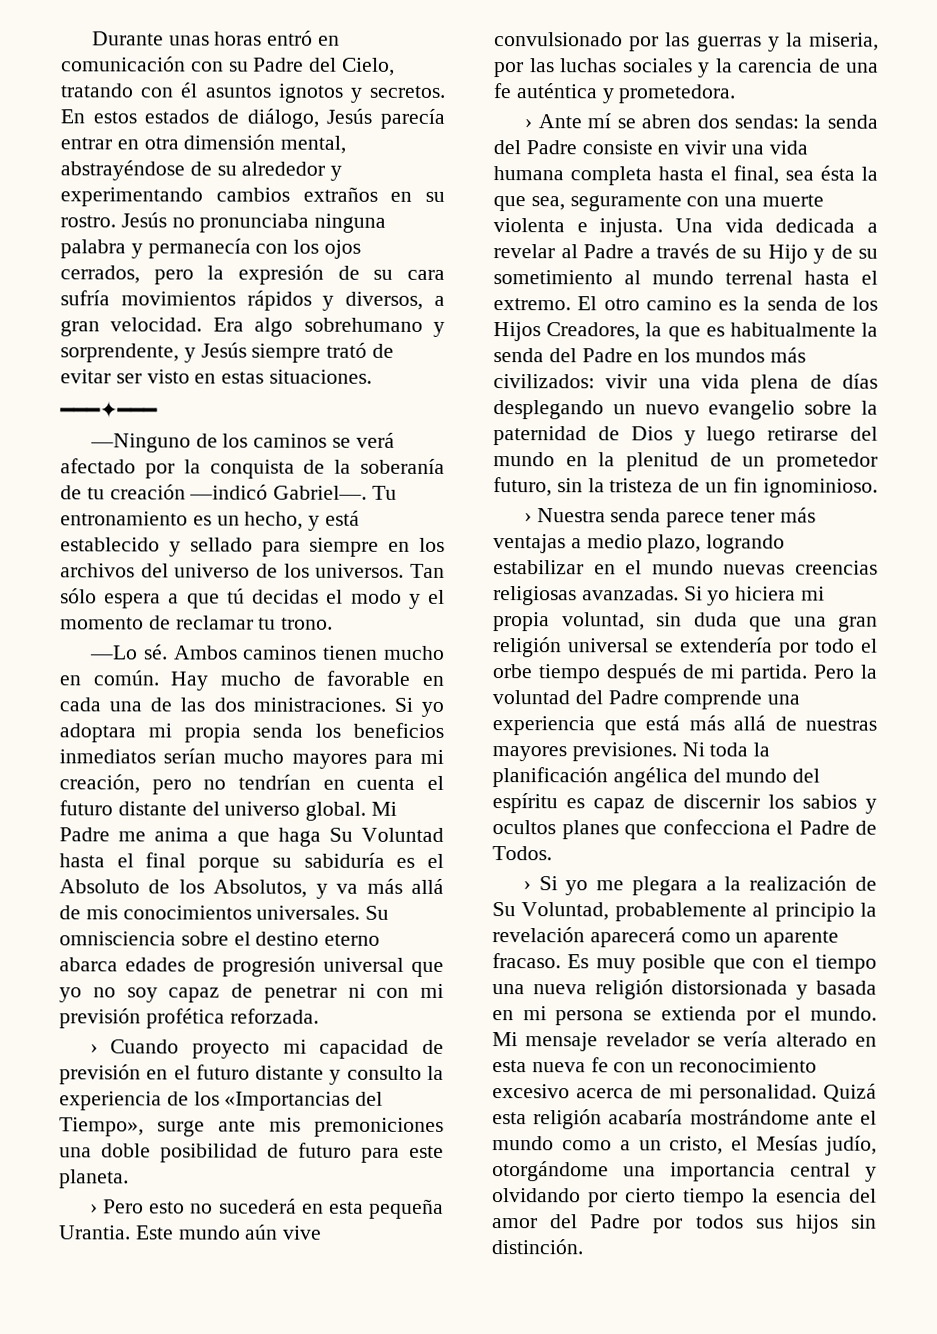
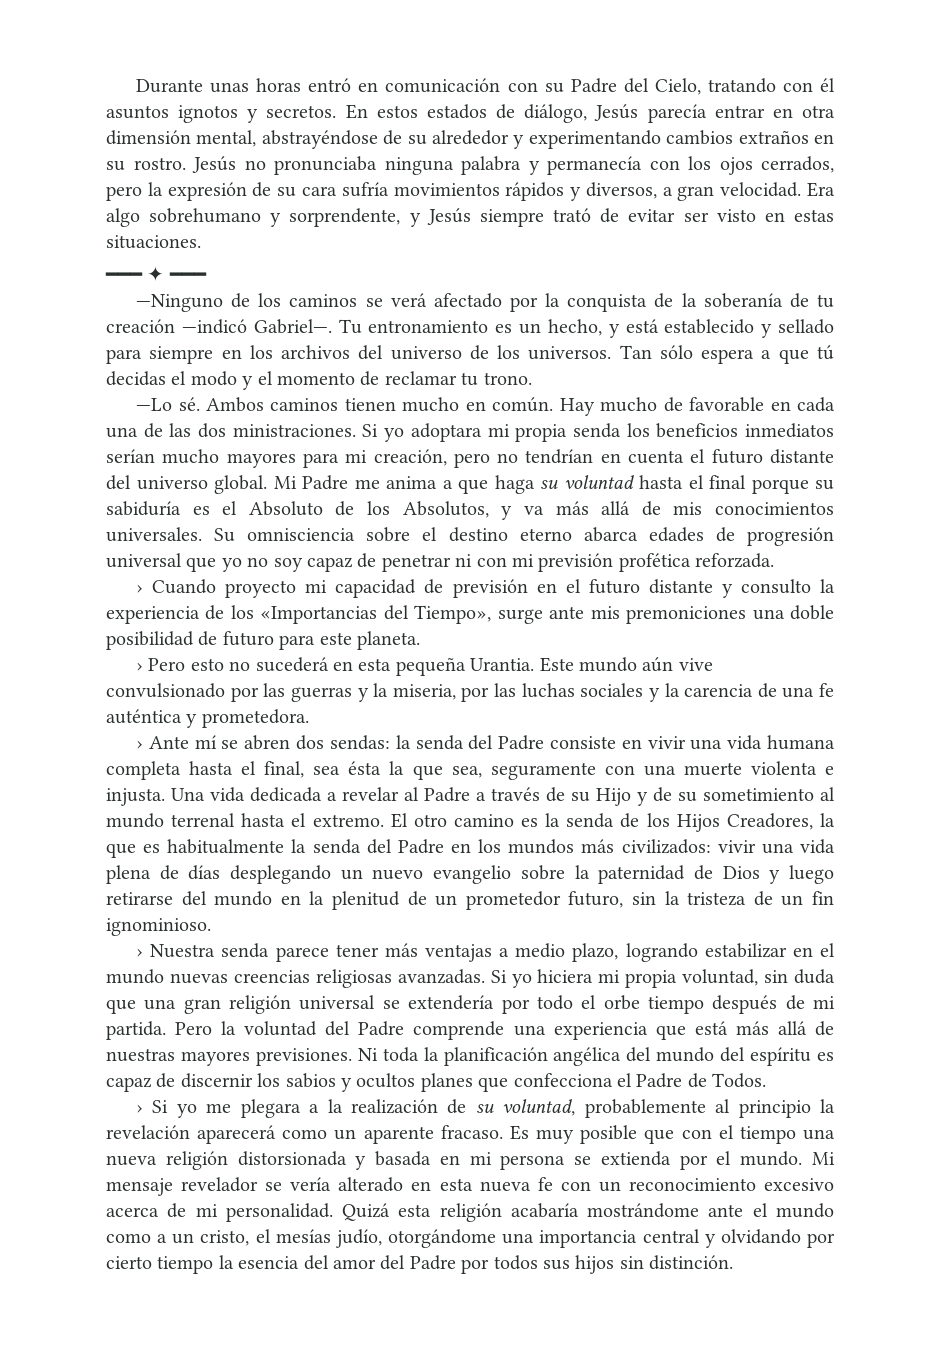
[59,400,158,419] ━━━✦━━━ -> [105,266,207,282] ━━━ ✦ ━━━
[328,827,444,842] Su Voluntad -> [540,475,634,489] su voluntad
[492,902,610,921] Su Voluntad, -> [475,1099,576,1116] su voluntad,
[756,1135,819,1151] Mesías -> [275,1229,331,1243] mesías

